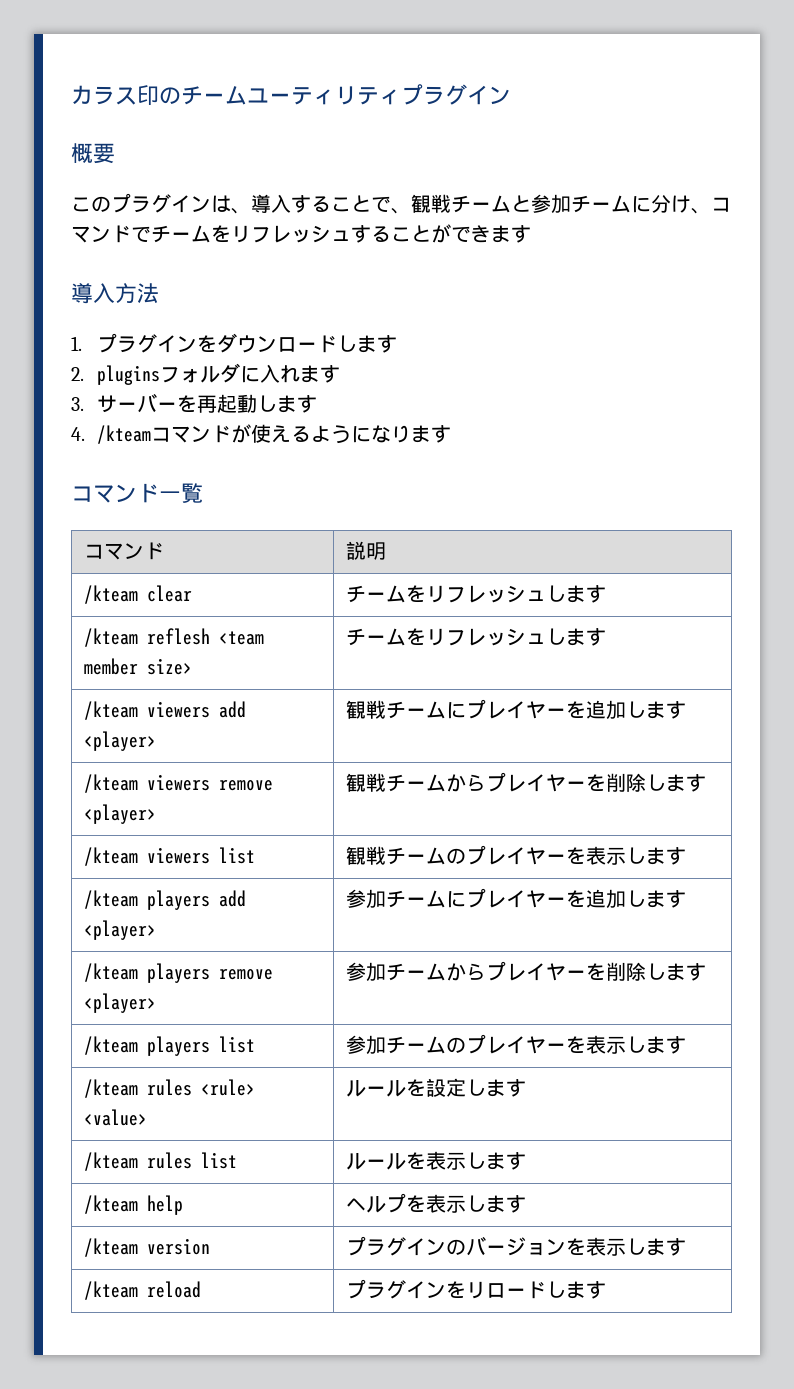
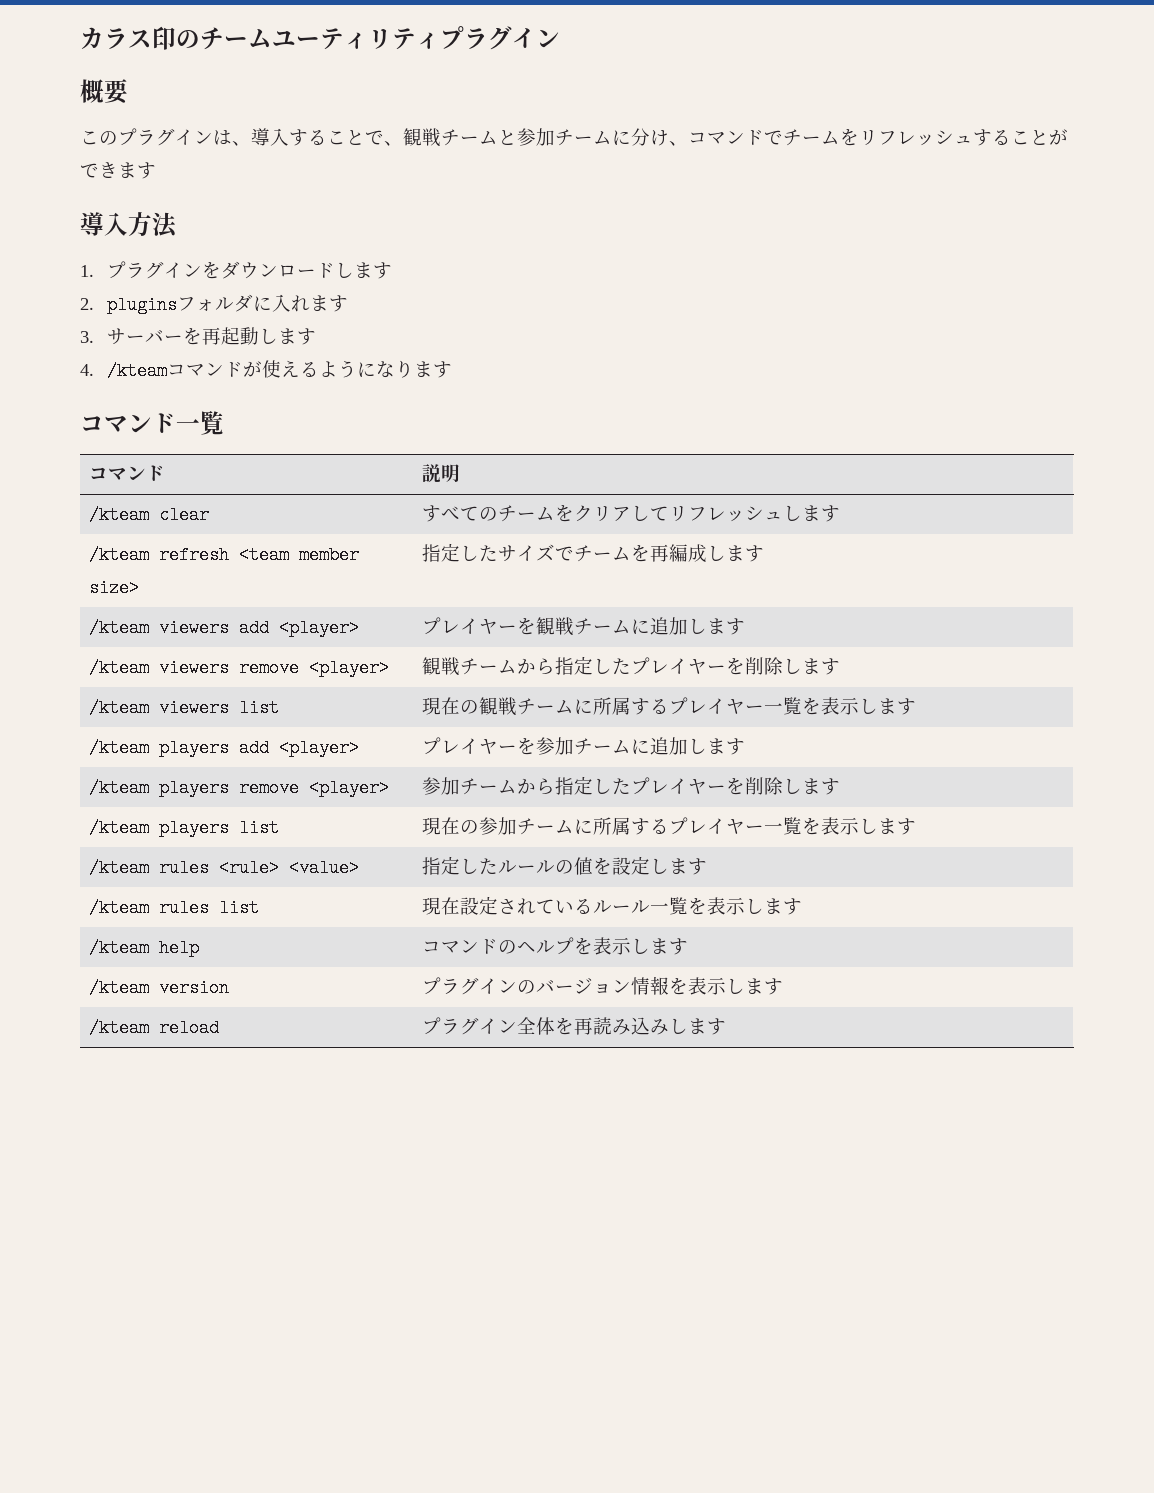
[345,585,606,603] [83,628,210,647] チームをリフレッシュします // /kteam reflesh -> [421,504,840,522] [88,546,229,564] すべてのチームをクリアしてリフレッシュします // /kteam refresh
[345,628,546,646] チームをリフレッシュ -> [421,543,707,563] 指定したサイズでチームを再編成
[345,699,586,719] 観戦チームにプレイヤーを -> [421,617,650,636] プレイヤーを観戦チームに
(486, 782) none -> [554,656,631,675] 指定した
[345,845,566,865] 観戦チームのプレイヤー -> [421,697,802,716] 現在の観戦チームに所属するプレイヤー一覧
[345,888,586,909] 参加チームにプレイヤーを -> [421,737,650,755] プレイヤーを参加チームに
(486, 971) none -> [554,776,631,795] 指定した
[345,1034,566,1055] 参加チームのプレイヤー -> [421,817,802,835] 現在の参加チームに所属するプレイヤー一覧
[345,1080,406,1097] ルール -> [421,856,593,875] 指定したルールの値
[345,1153,406,1170] ルール -> [421,896,688,915] 現在設定されているルール一覧
(183, 1205) none -> [421,939,517,955] コマンドの
(566, 1247) none -> [630,976,669,995] 情報
[445,1281,546,1299] をリロード -> [516,1017,669,1035] 全体を再読み込み

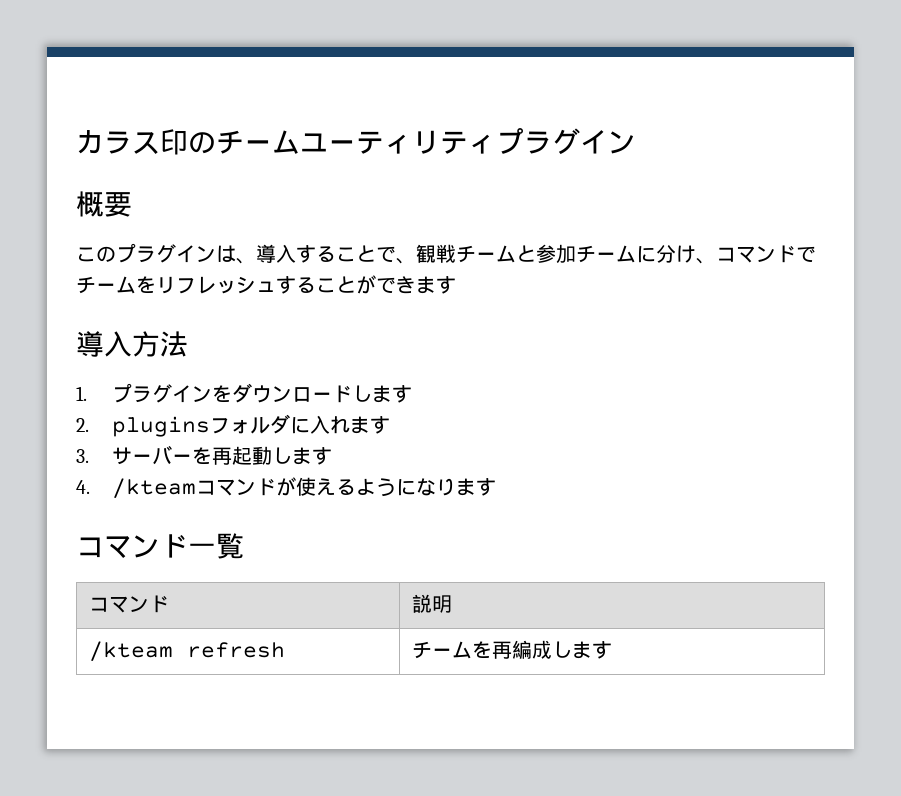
[158,506,209,524] [421,504,840,522] [88,546,359,564] [88,579,139,597] [421,543,574,562] clear | すべてのチームをクリアしてリフレッシュします // /kteam refresh <team member size> | 指定したサイズで -> [187,642,286,658] refresh |
[88,619,359,637] [421,617,745,636] [88,659,389,677] [421,656,840,676] [88,699,279,717] [421,697,916,716] [88,739,359,757] [421,737,745,755] [88,779,389,797] [421,776,840,795] [88,819,279,837] [421,817,916,835] [88,859,359,877] [421,856,707,875] [88,899,259,917] [421,896,802,915] [88,939,199,957] [421,937,688,955] [88,979,229,997] [421,976,783,995] [88,1019,219,1037] [421,1017,726,1035] // /kteam viewers add <player> | プレイヤーを観戦チームに追加します // /kteam viewers remove <player> | 観戦チームから指定したプレイヤーを削除します // /kteam viewers list | 現在の観戦チームに所属するプレイヤー一覧を表示します // /kteam players add <player> | プレイヤーを参加チームに追加します // /kteam players remove <player> | 参加チームから指定したプレイヤーを削除します // /kteam players list | 現在の参加チームに所属するプレイヤー一覧を表示します // /kteam rules <rule> <value> | 指定したルールの値を設定します // /kteam rules list | 現在設定されているルール一覧を表示します // /kteam help | コマンドのヘルプを表示します // /kteam version | プラグインのバージョン情報を表示します // /kteam reload | プラグイン全体を再読み込みします -> (613, 650) none

